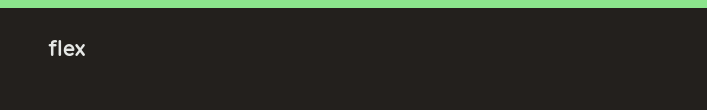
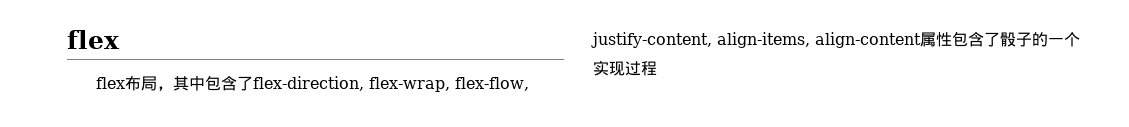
[48,40,85,56] flex -> [67,30,120,49] [96,75,530,92] [591,31,1080,48] [593,60,657,76] flex // flex布局，其中包含了flex-direction, flex-wrap, flex-flow, justify-content, align-items, align-content属性包含了骰子的一个实现过程

